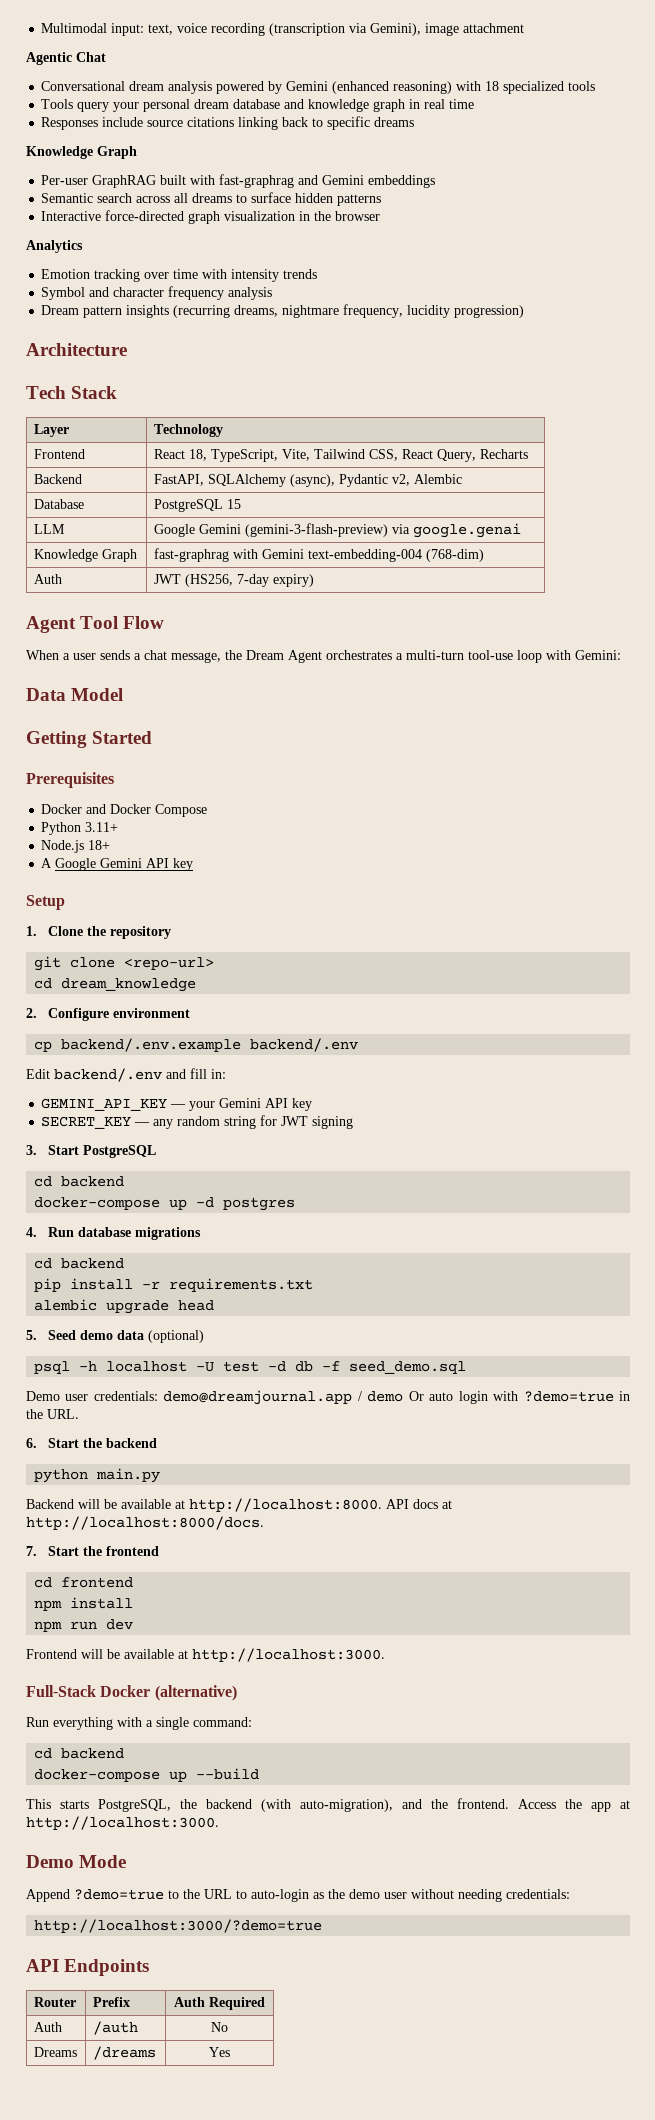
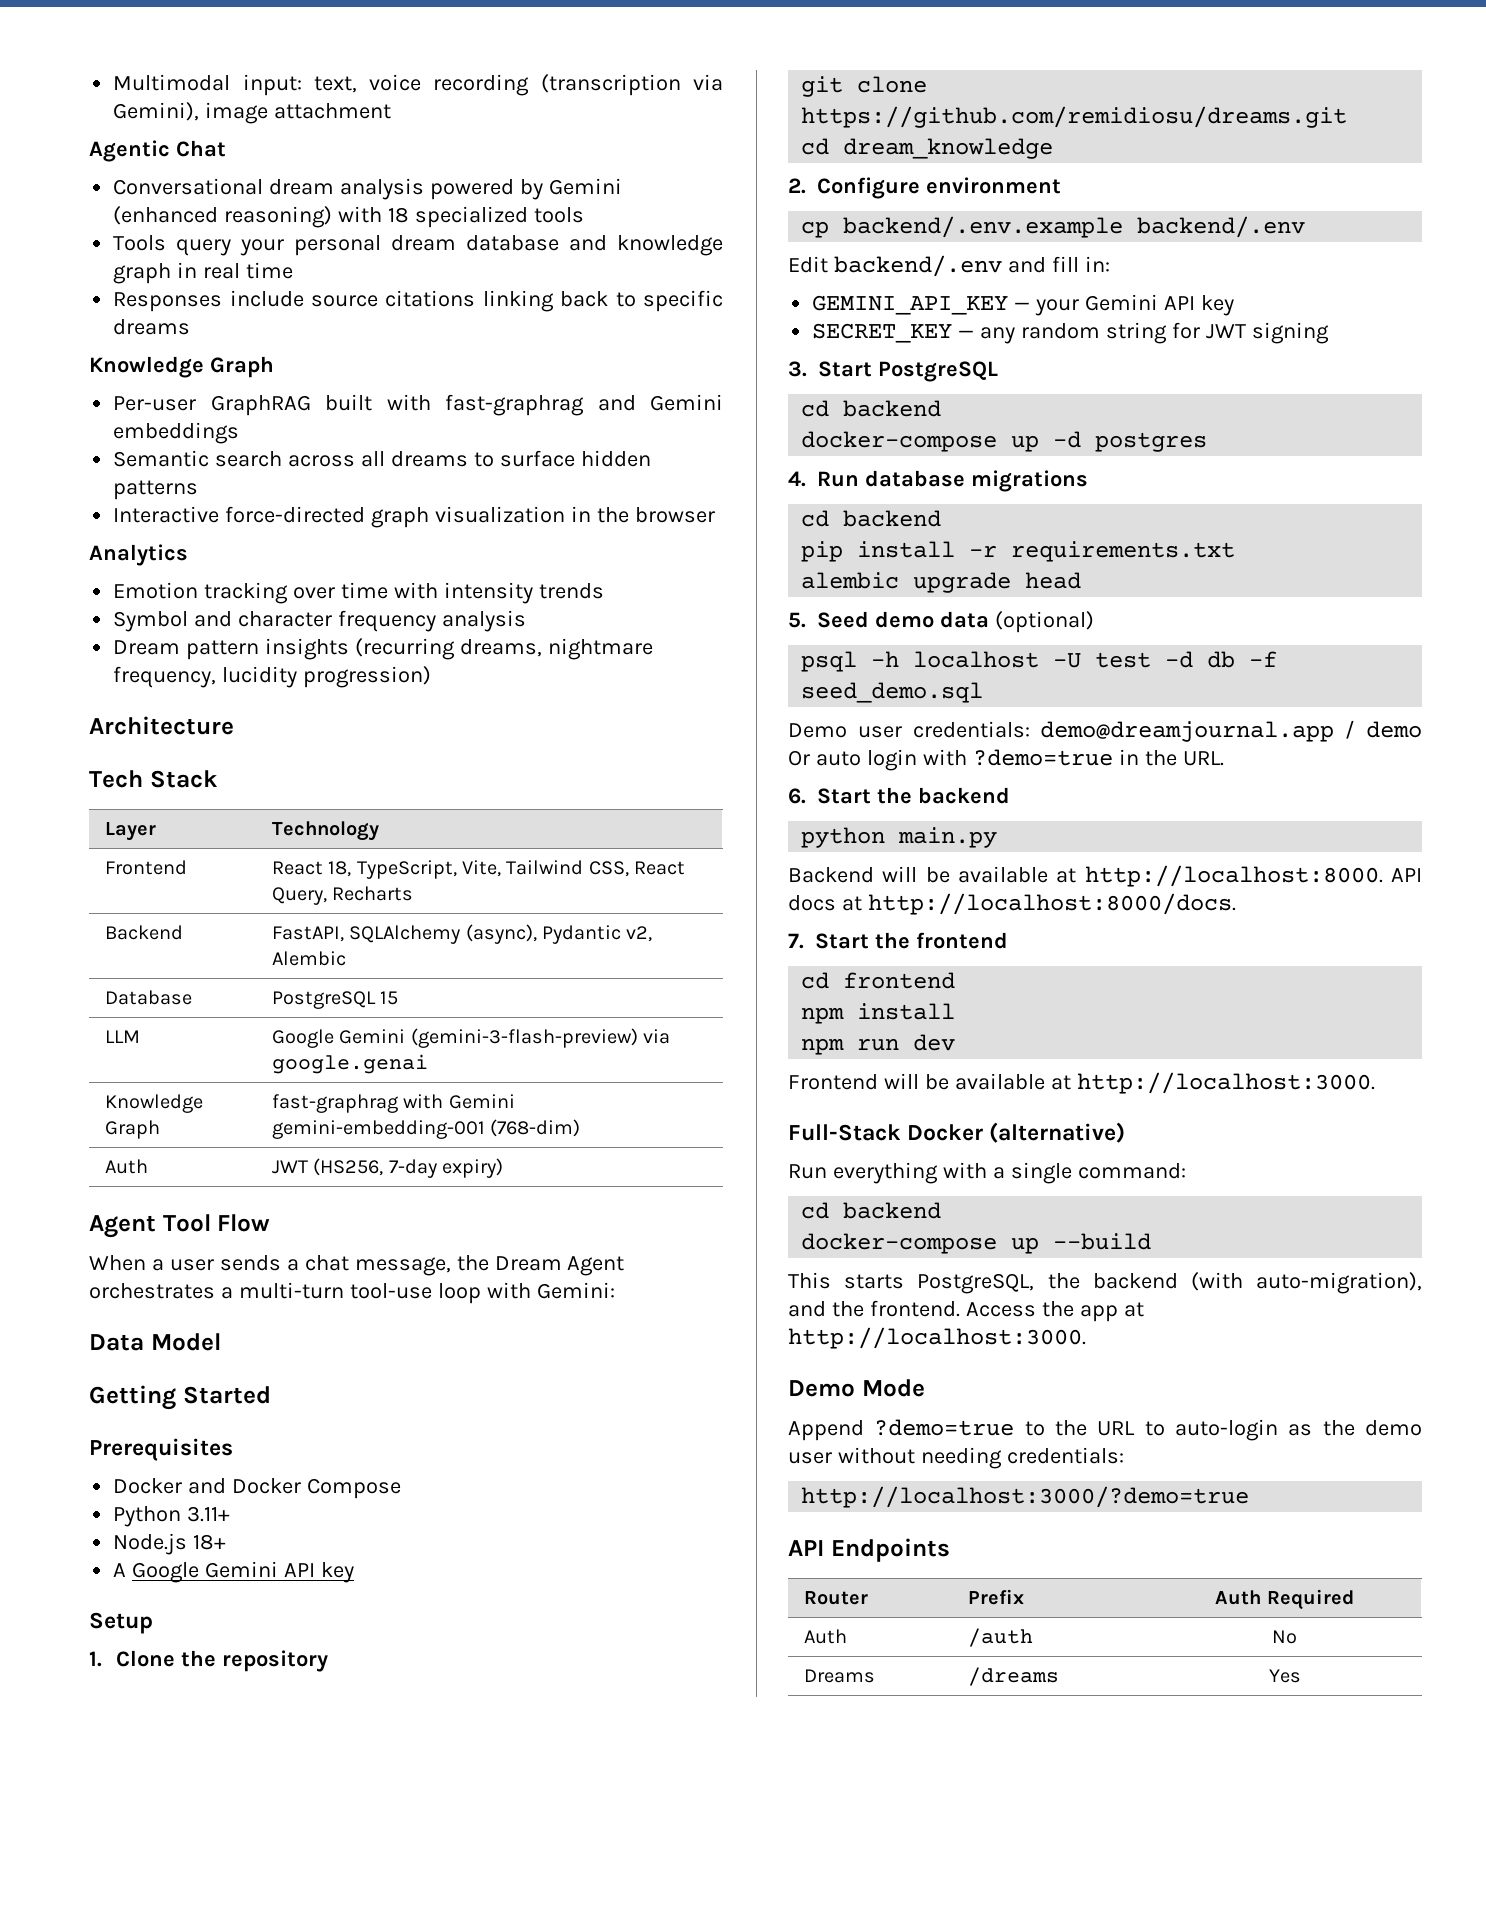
[307,549,422,562] text-embedding-004 -> [271,1120,485,1139] gemini-embedding-001
[124,957,215,970] <repo-url> -> [801,106,1348,128] https://github.com/remidiosu/dreams.git

